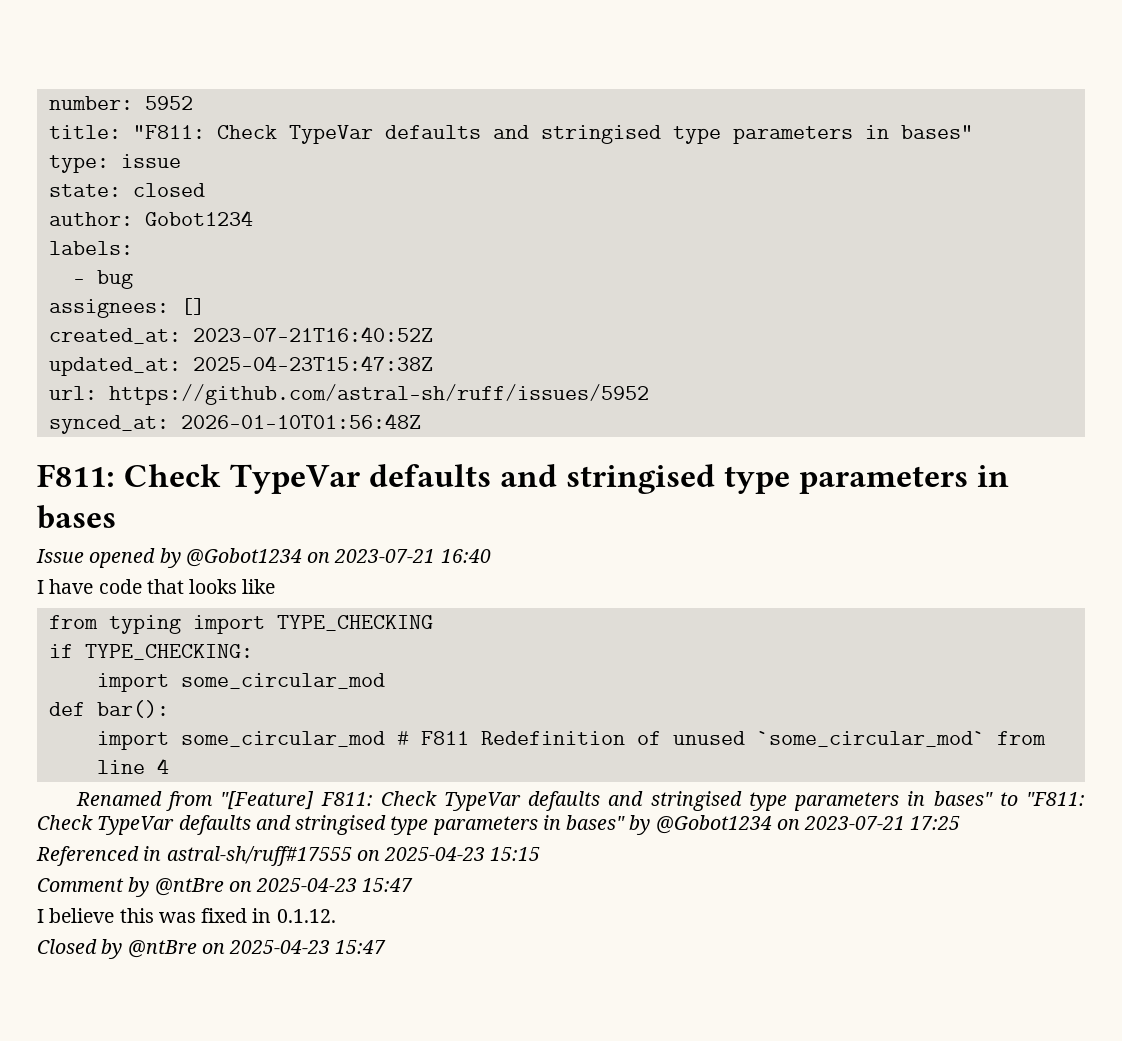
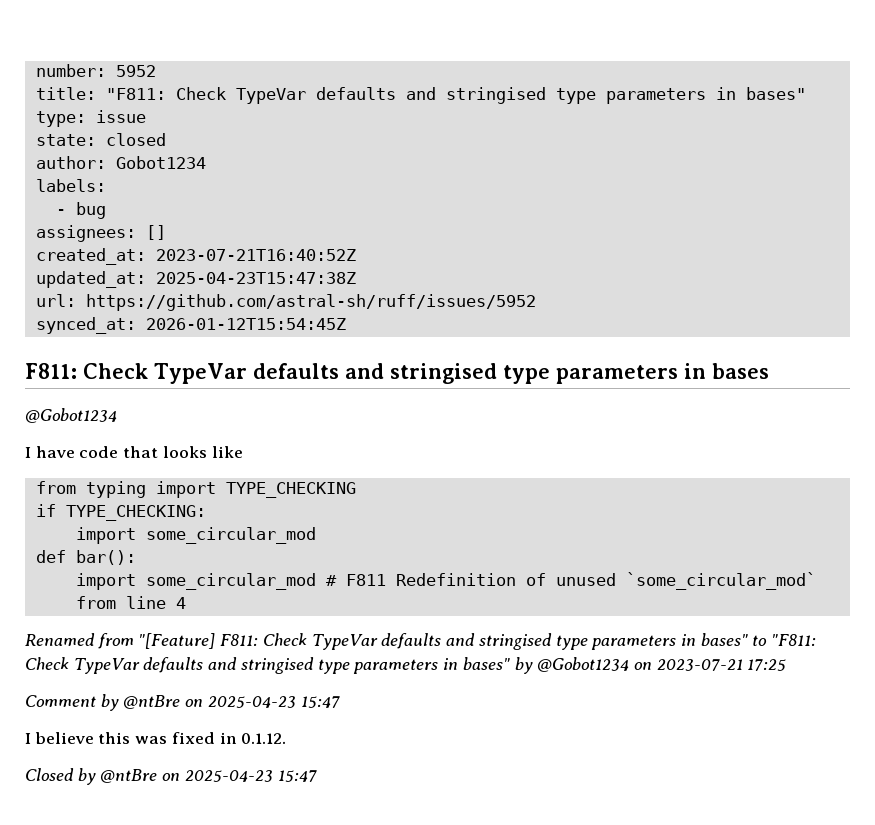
[180,413,421,429] 2026-01-10T01:56:48Z -> [145,318,346,330] 2026-01-12T15:54:45Z
[36,548,491,568] Issue opened by @Gobot1234 on 2023-07-21 16:40 -> [25,408,117,423] @Gobot1234
[36,846,541,866] // Referenced in astral-sh/ruff#17555 on 2025-04-23 15:15 -> (787, 665) none

